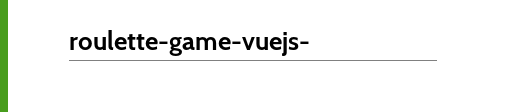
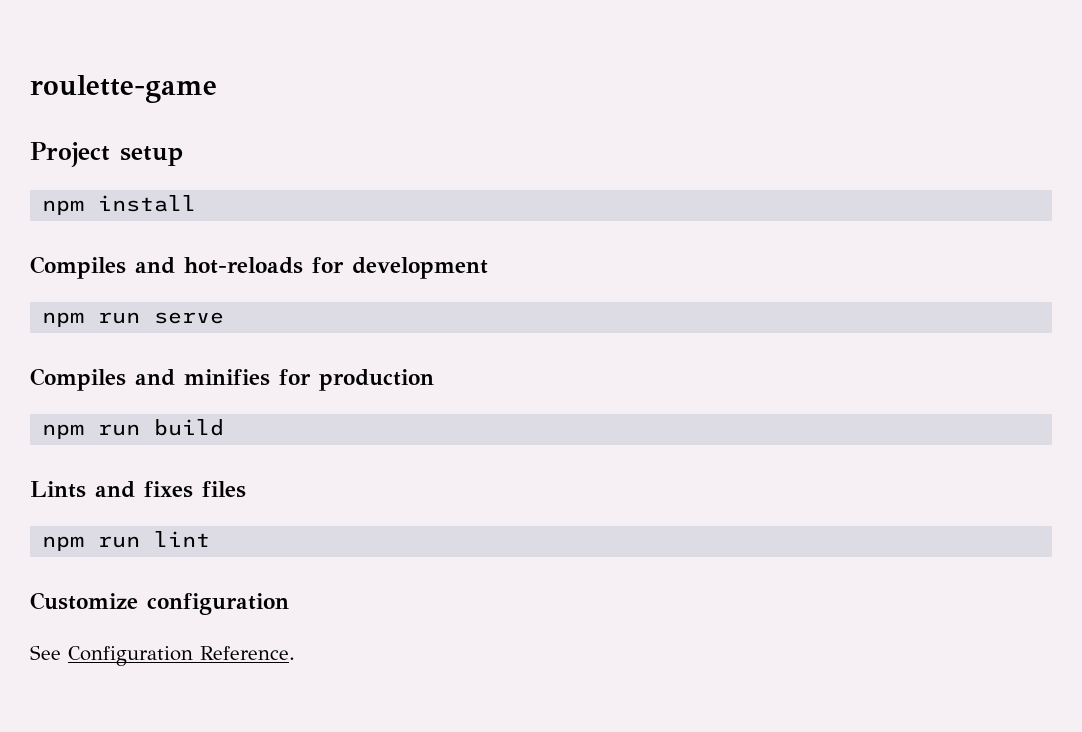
[69,30,310,56] roulette-game-vuejs- -> [30,75,217,103] [30,142,183,167] [42,195,197,215] [30,256,488,279] [42,312,225,327] [30,368,434,391] [42,419,225,439] [30,481,246,498] [42,531,211,551] [30,592,289,615] [30,645,295,666] roulette-game // Project setup // npm install // Compiles and hot-reloads for development // npm run serve // Compiles and minifies for production // npm run build // Lints and fixes files // npm run lint // Customize configuration // See Configuration Reference.

